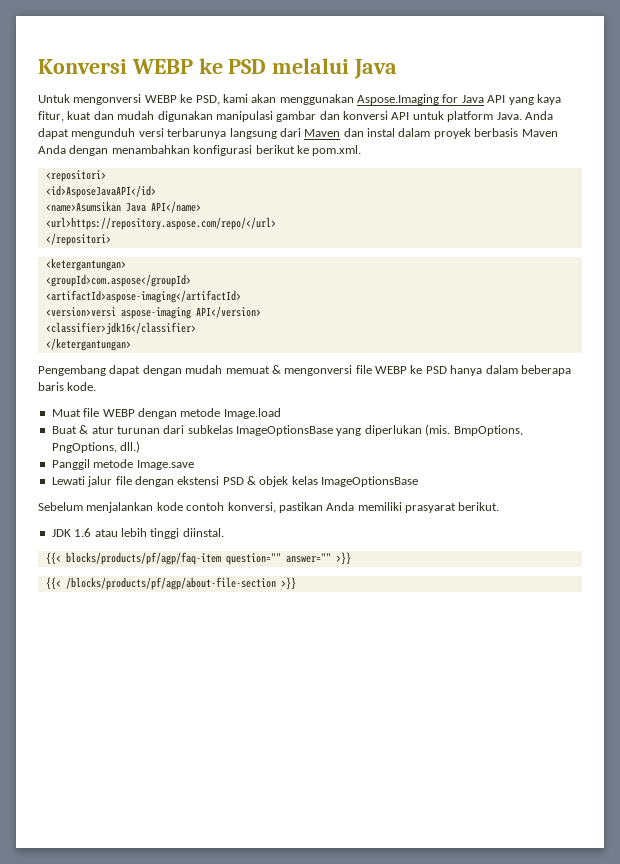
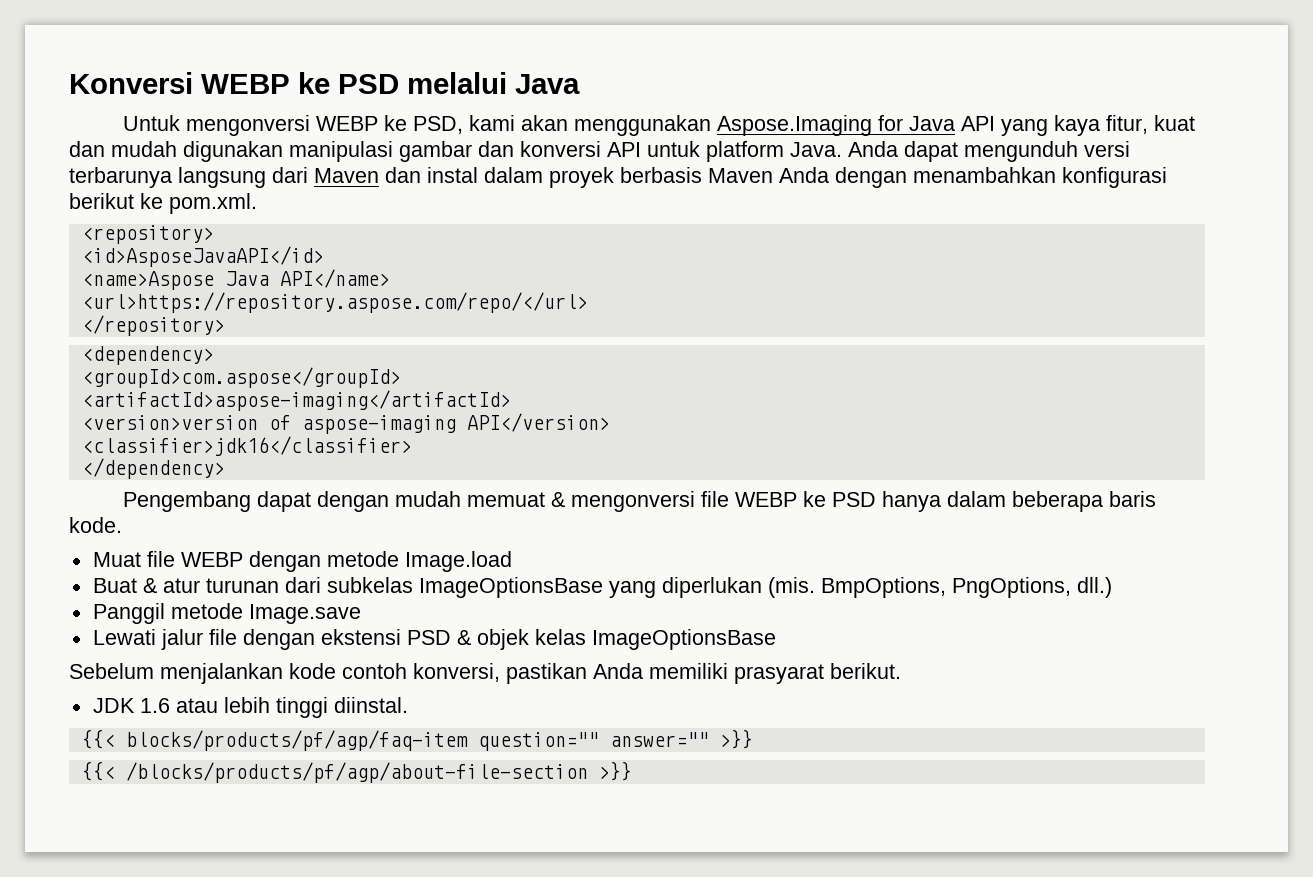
[45,170,106,182] <repositori> -> [81,225,214,244] <repository>
[45,201,121,212] <name>Asumsikan -> [81,271,214,290] <name>Aspose
[45,233,111,246] [45,258,126,271] </repositori> // <ketergantungan> -> [81,315,225,336] [81,346,214,365] </repository> // <dependency>
[45,307,116,317] <version>versi -> [81,415,291,430] <version>version of
[45,338,131,351] </ketergantungan> -> [81,458,225,479] </dependency>

